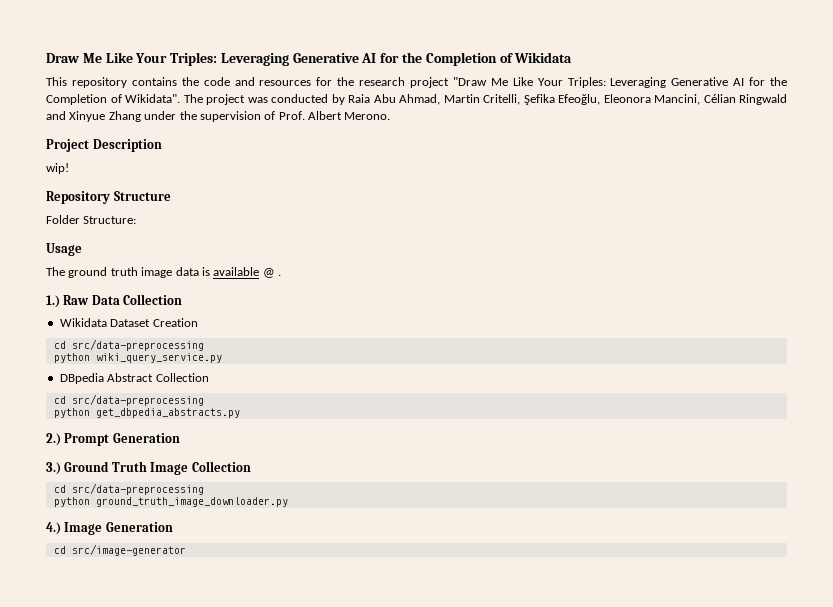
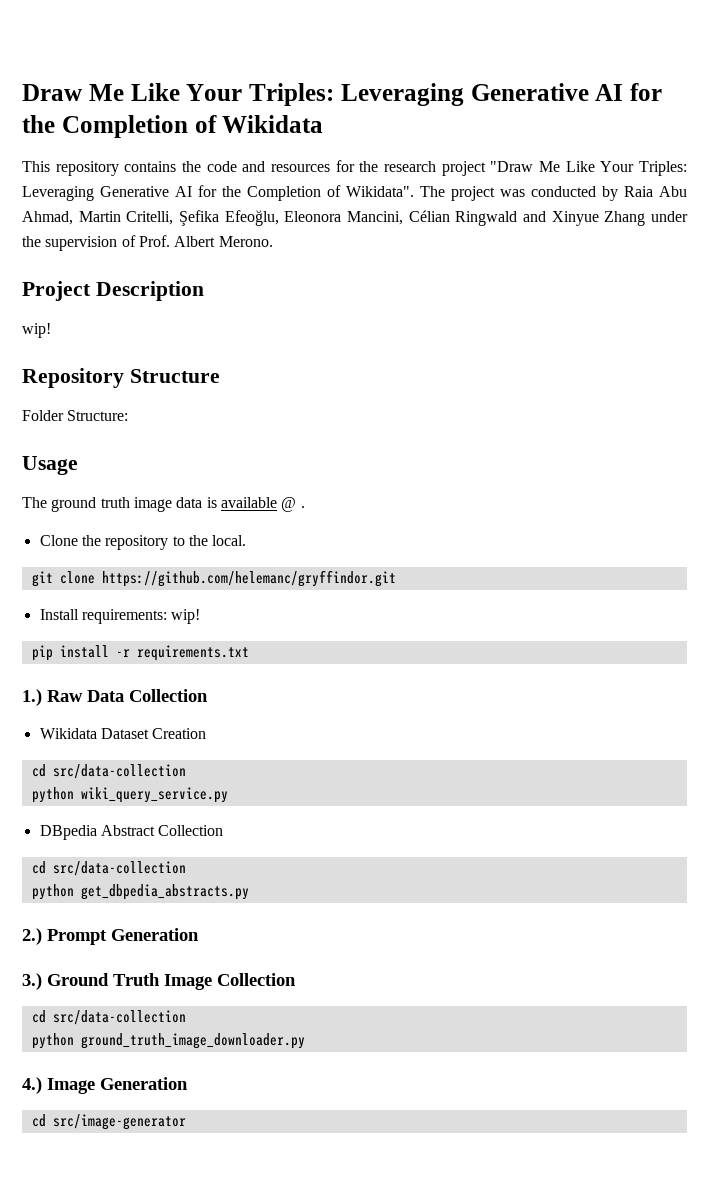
(281, 275) none -> [39,535,247,550] [31,570,396,587] [39,609,201,624] [31,645,249,661] // Clone the repository to the local. // git clone https://github.com/helemanc/gryffindor.git // Install requirements: wip! // pip install -r requirements.txt
[71,339,204,351] src/data-preprocessing -> [52,764,186,779] src/data-collection
[71,394,204,406] src/data-preprocessing -> [52,861,186,876] src/data-collection
[71,483,204,495] src/data-preprocessing -> [52,1010,186,1025] src/data-collection

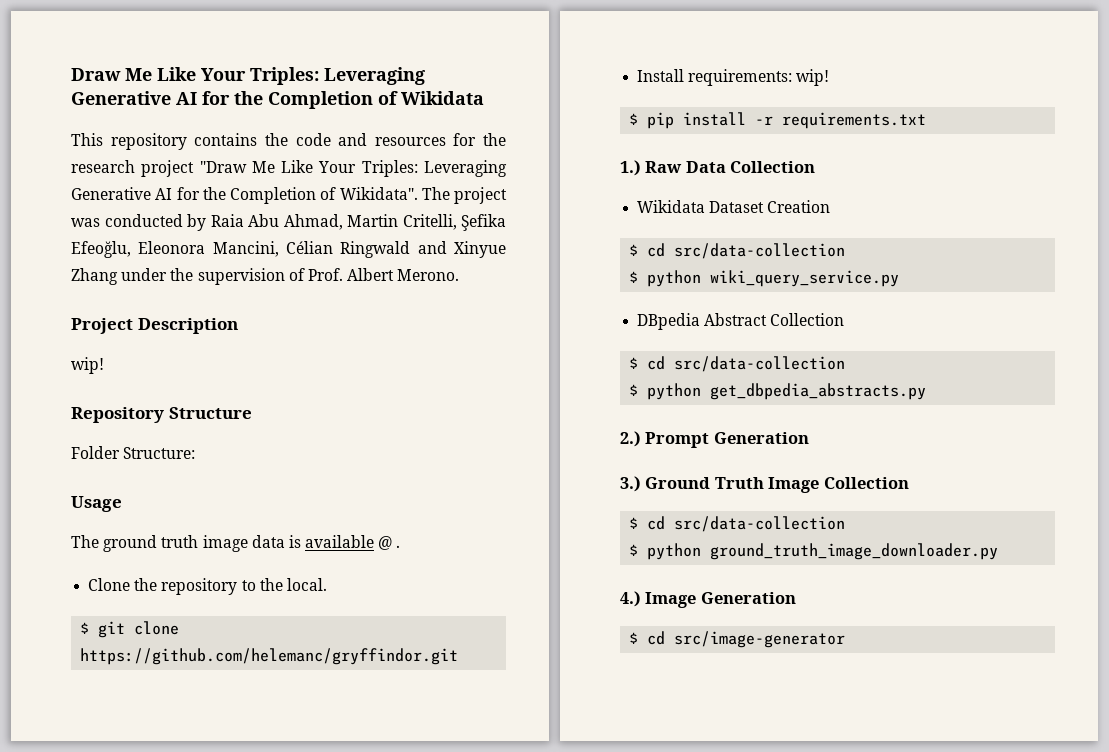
(247, 540) none -> [80,622,90,634] $
(201, 616) none -> [629,113,639,125] $
[31,764,186,779] cd src/data-collection // -> [629,243,846,259] [629,271,639,283] $ cd src/data-collection // $
[31,861,186,876] cd src/data-collection // -> [629,356,846,372] [629,384,639,396] $ cd src/data-collection // $
[31,1010,186,1025] cd src/data-collection // -> [629,516,846,532] [629,544,639,556] $ cd src/data-collection // $
(188, 1083) none -> [629,632,639,644] $

